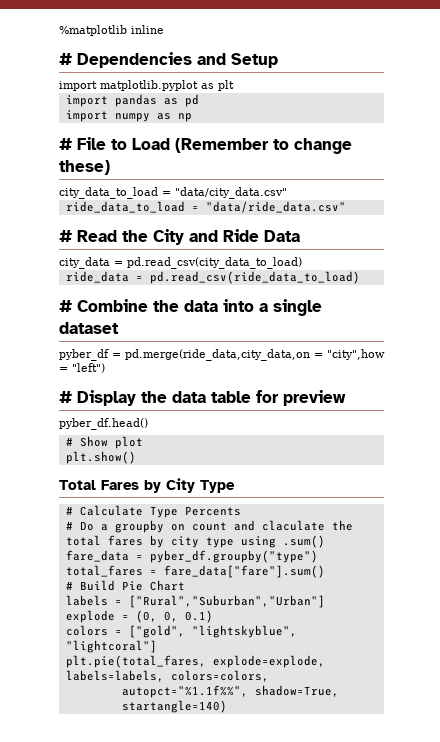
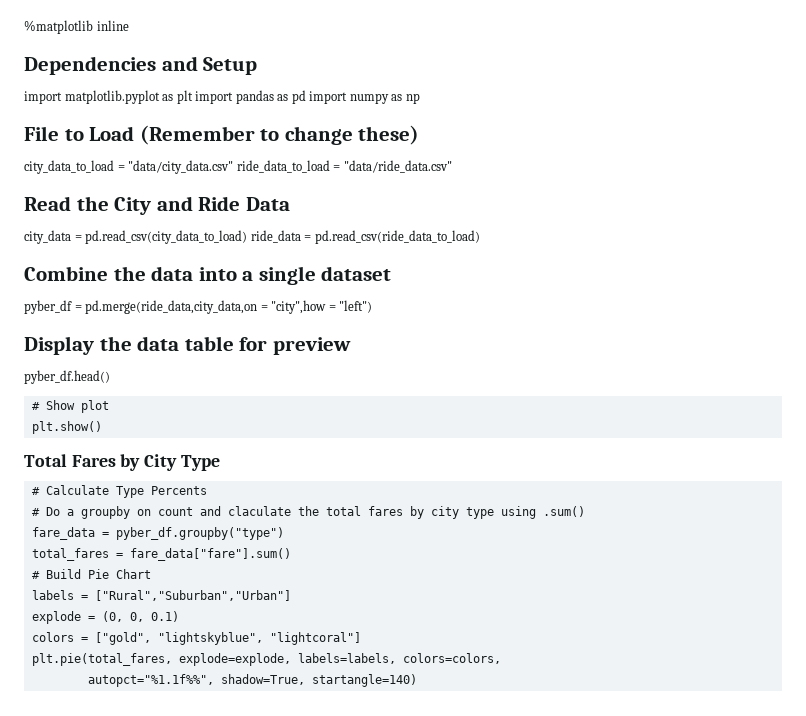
[59,53,72,65] # -> (129, 25) none
(234, 85) // -> (193, 97) none
(199, 100) // -> (306, 97) none
[59,138,72,150] # -> (420, 98) none
(287, 193) // -> (234, 167) none
[59,230,72,242] # -> (452, 166) none
(302, 263) // -> (248, 237) none
[59,300,72,312] # -> (480, 237) none
[59,391,72,403] # -> (373, 306) none

